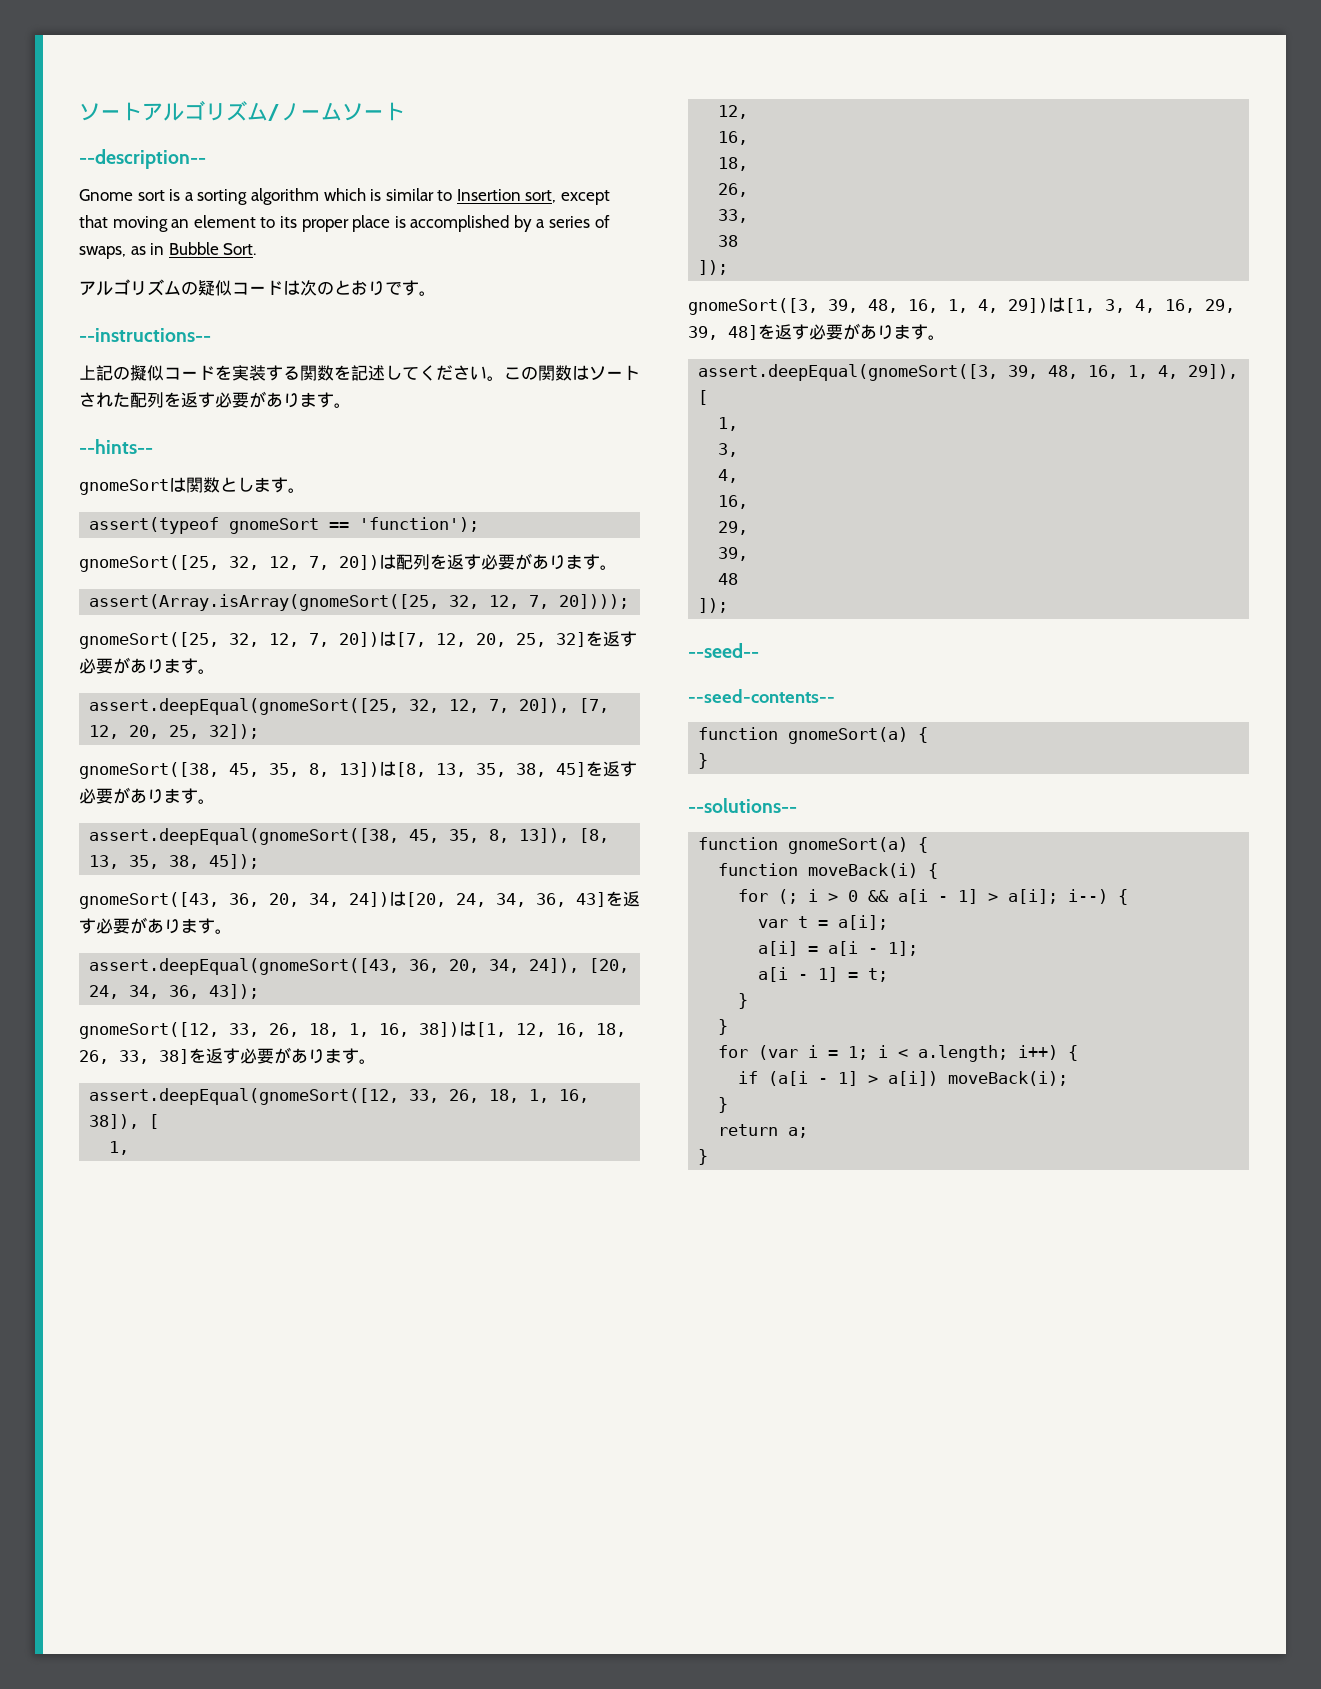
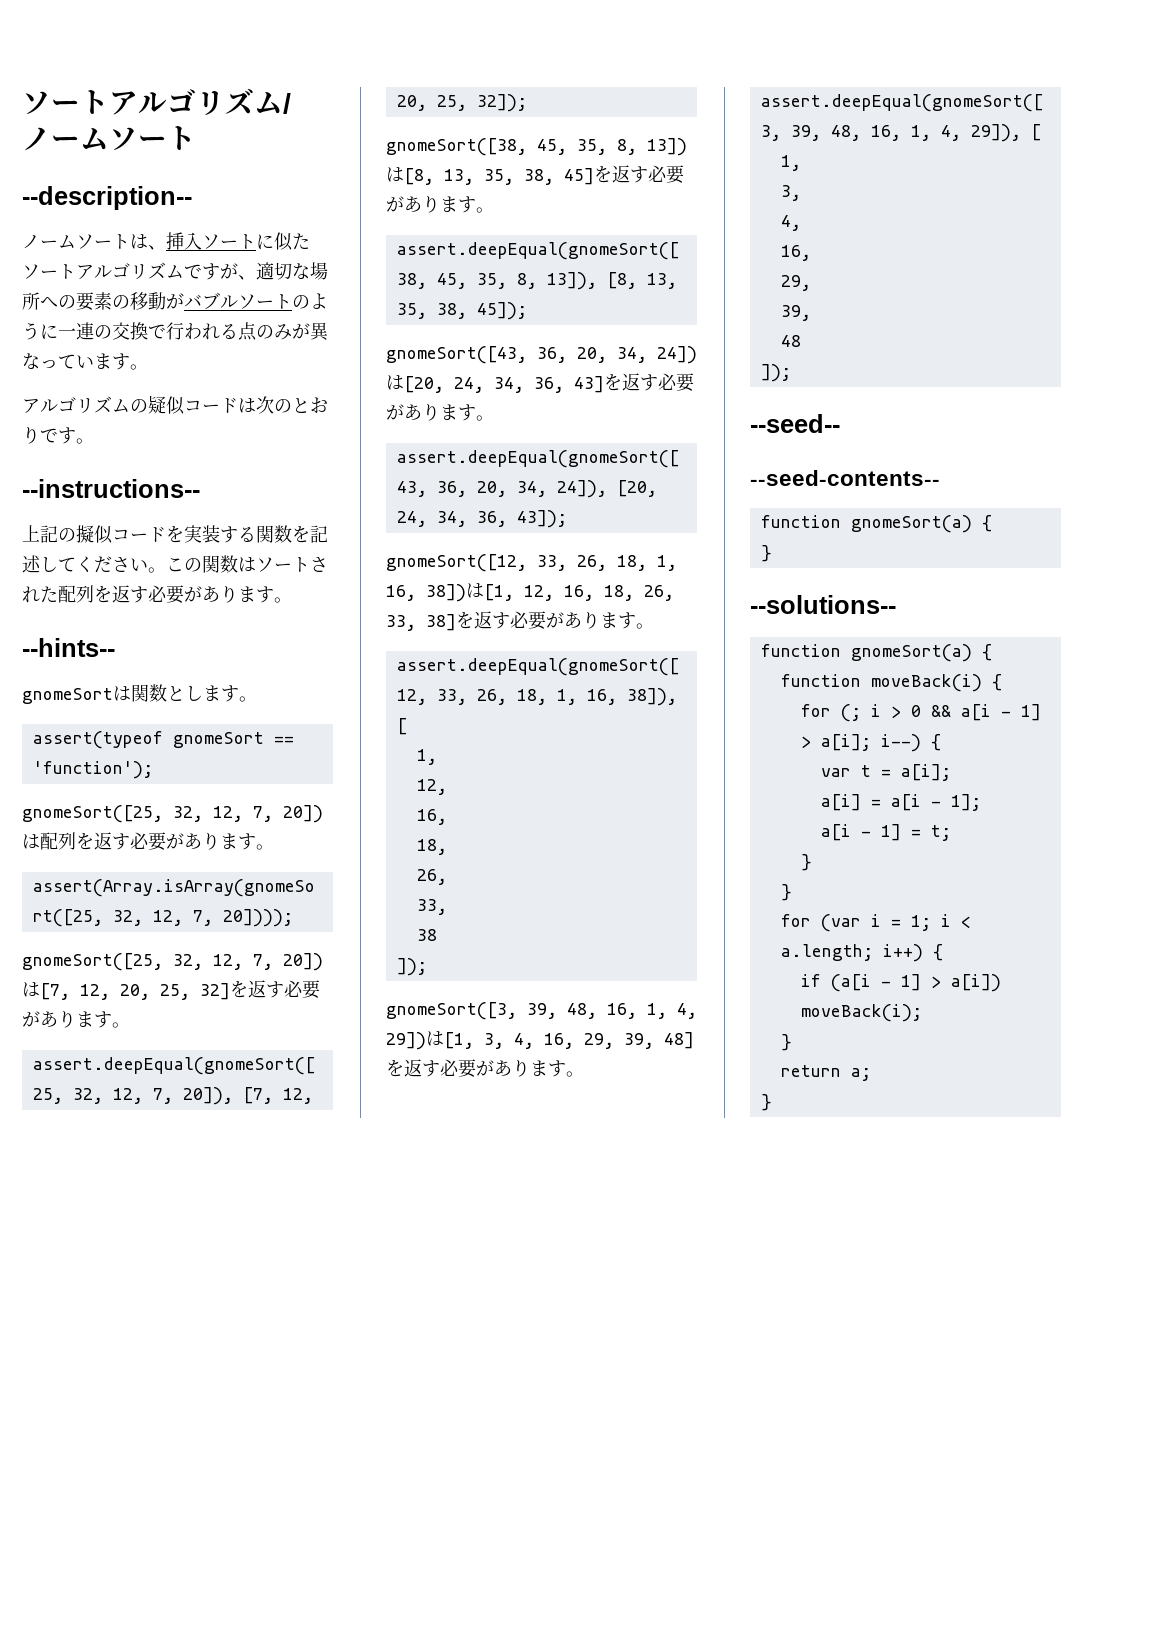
[79,188,611,205] [79,215,610,232] [79,242,257,259] Gnome sort is a sorting algorithm which is similar to Insertion sort, except that moving an element to its proper place is accomplished by a series of swaps, as in Bubble Sort. -> [22,232,310,251] [22,262,328,280] [22,292,328,311] [22,322,329,341] [22,353,148,370] ノームソートは、挿入ソートに似たソートアルゴリズムですが、適切な場所への要素の移動がバブルソートのように一連の交換で行われる点のみが異なっています。

